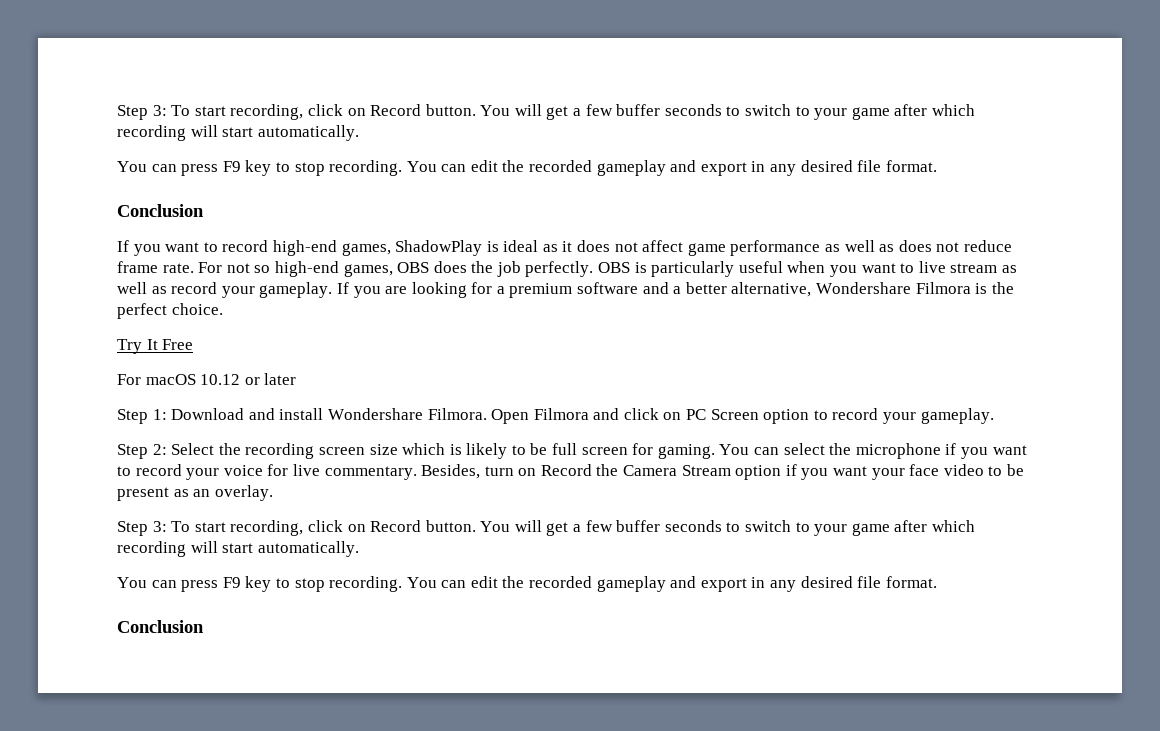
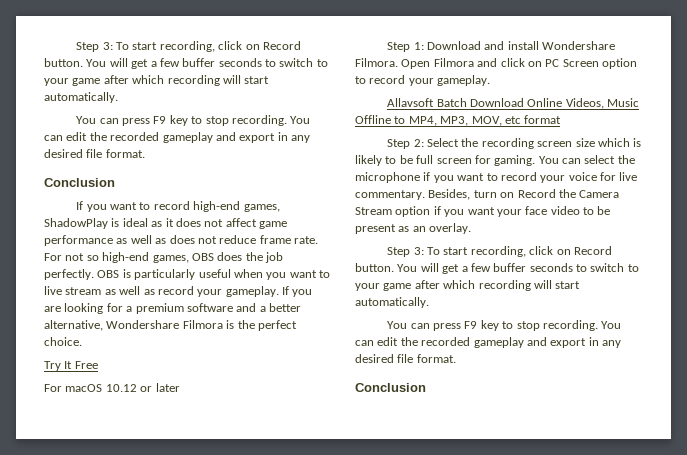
(994, 416) none -> [387,98,640,109] [355,115,562,126] // Allavsoft Batch Download Online Videos, Music Offline to MP4, MP3, MOV, etc format

